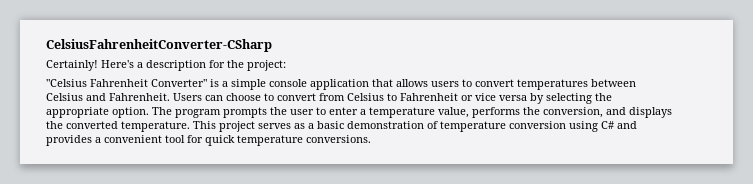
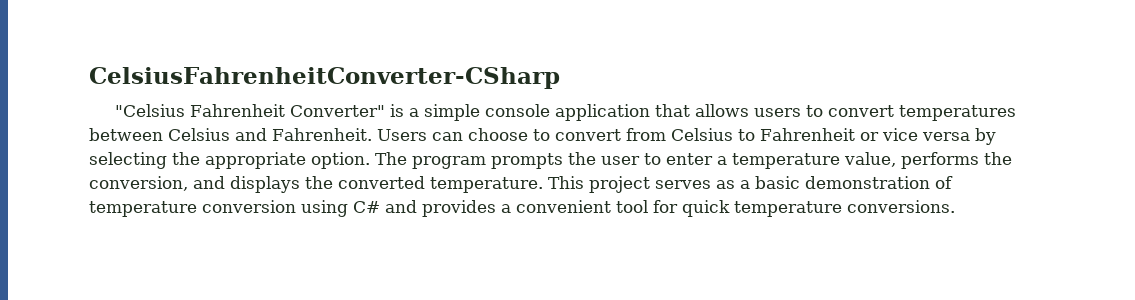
[46,60,286,71] // Certainly! Here's a description for the project: -> (560, 78) none

